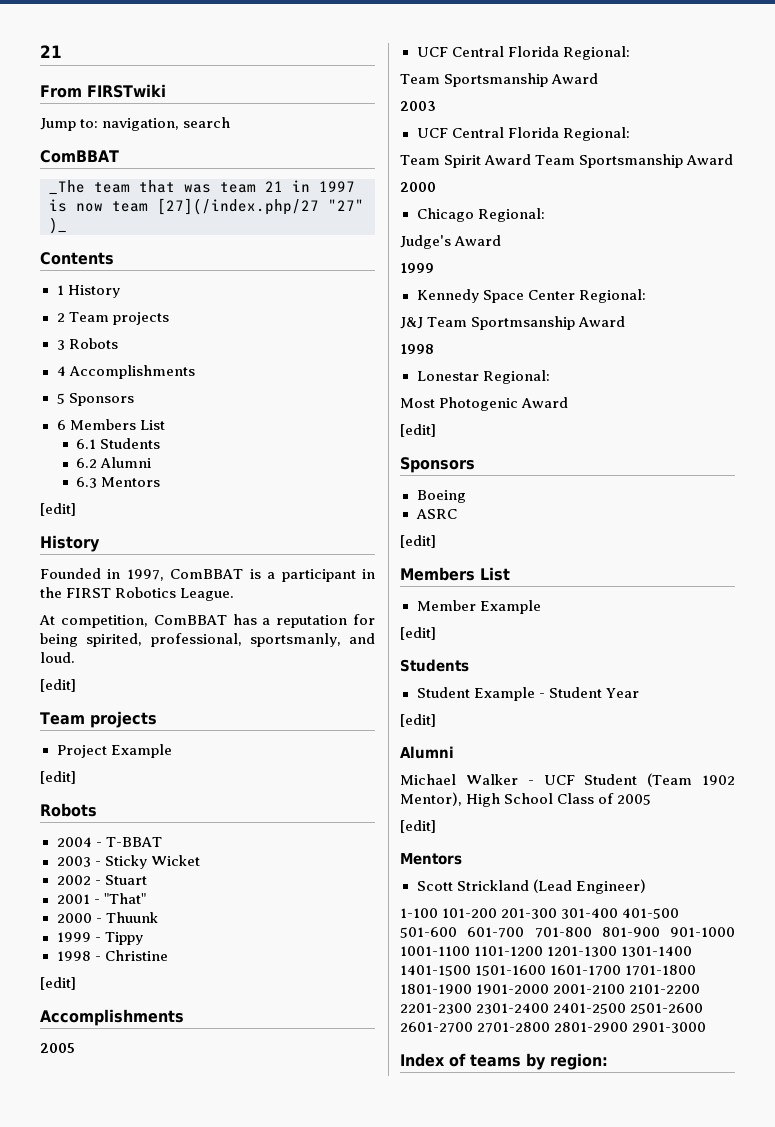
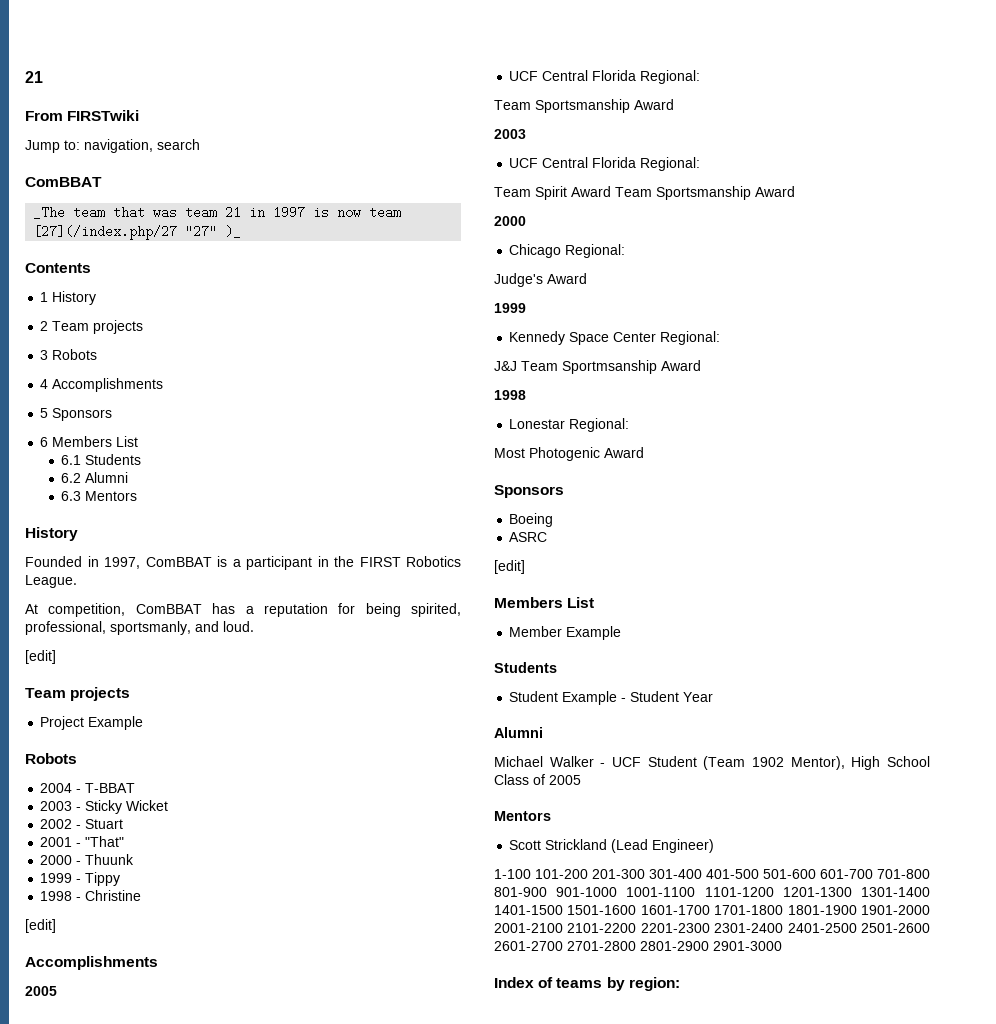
[40,503,76,516] // [edit] -> (138, 496) none
[40,771,76,784] // [edit] -> (144, 723) none
[400,424,436,437] // [edit] -> (644, 452) none
[400,627,436,640] // [edit] -> (622, 633) none
[400,714,436,727] // [edit] -> (714, 697) none
[400,820,436,833] // [edit] -> (581, 780) none

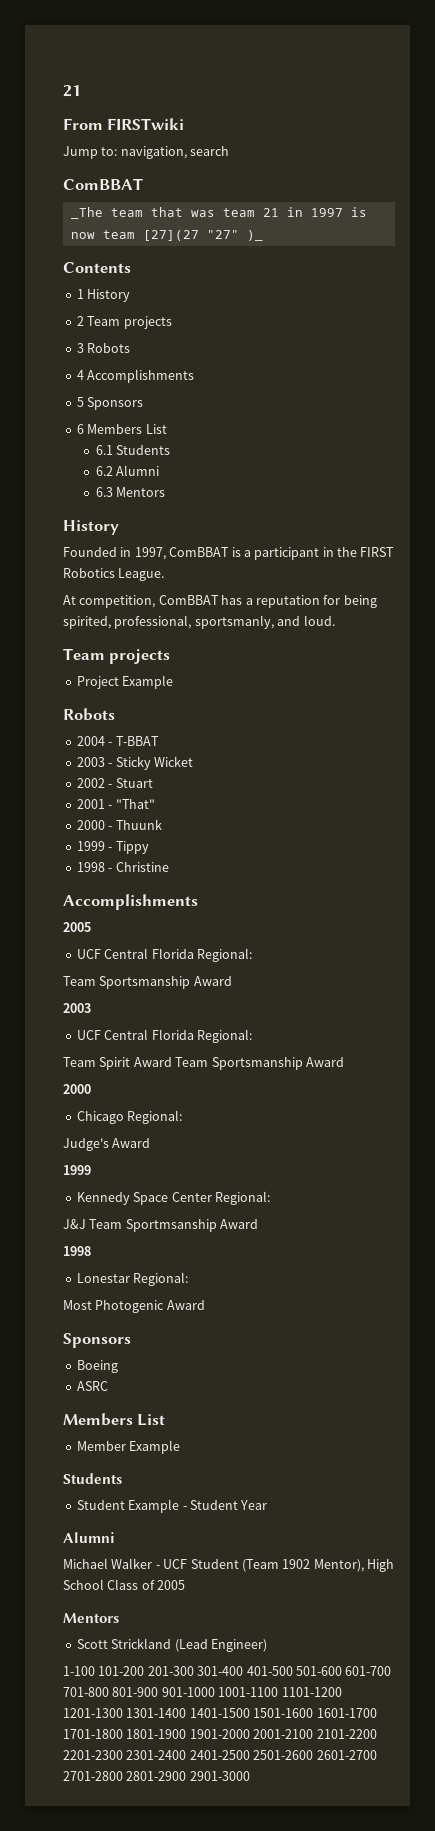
[33,225,178,240] [27](/index.php/27 -> [142,230,199,241] [27](27
[25,650,56,664] // [edit] -> (335, 620) none
[25,919,56,933] // [edit] -> (169, 867) none
[494,560,525,574] // [edit] -> (108, 1386) none
[494,977,680,991] // Index of teams by region: -> (250, 1776) none

